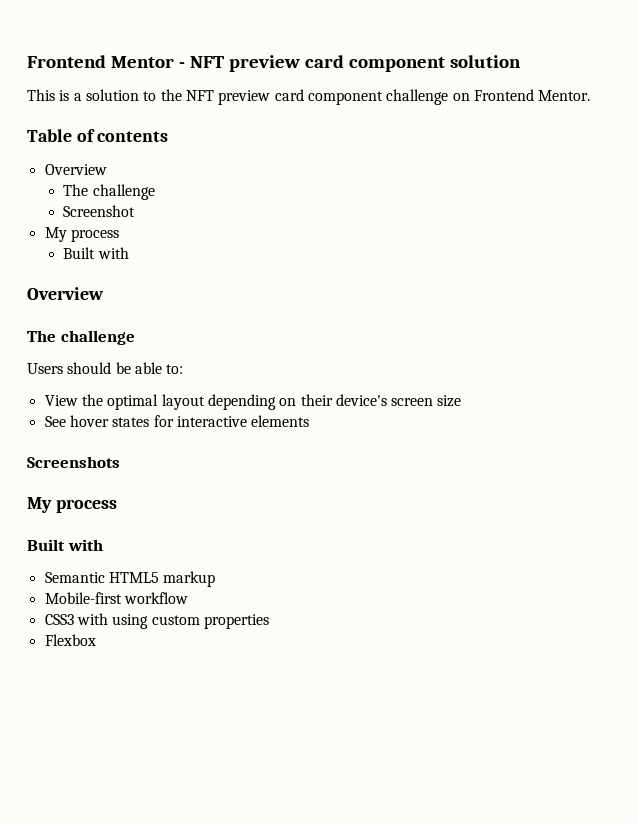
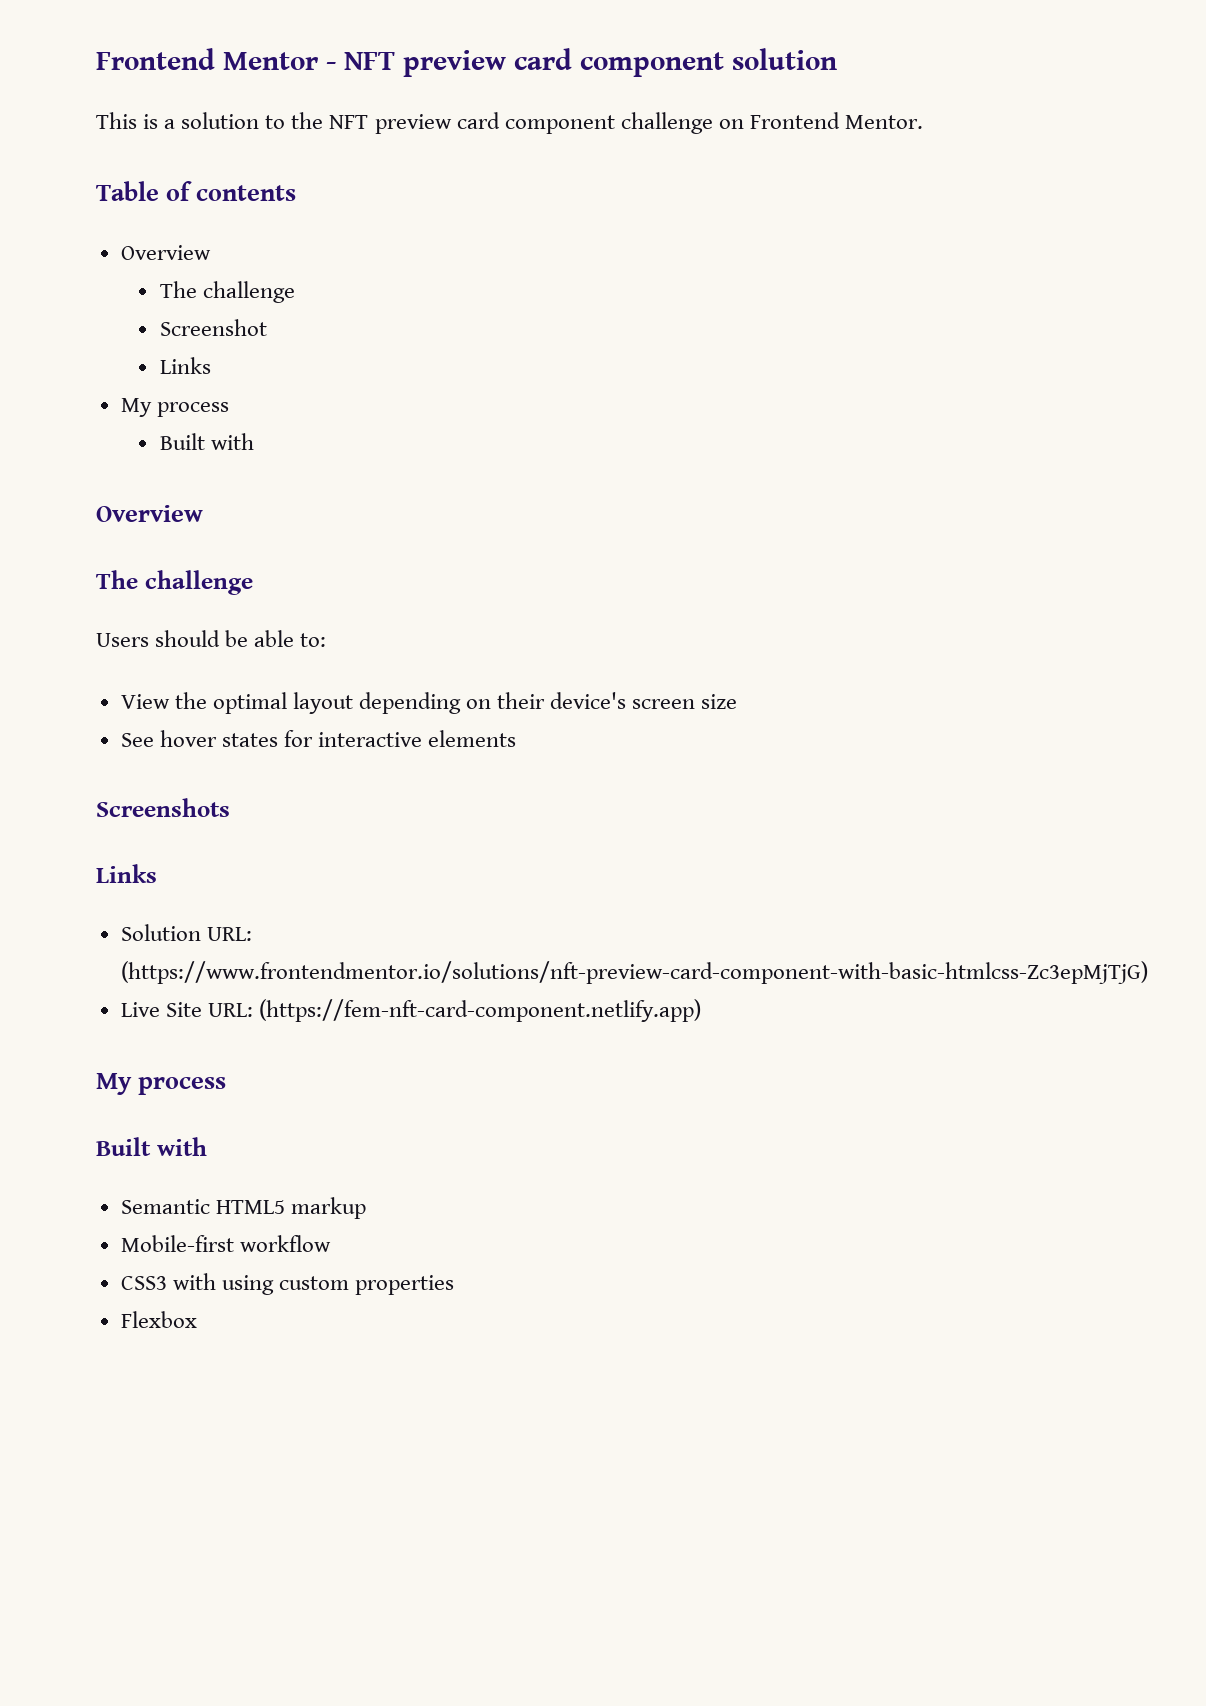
(136, 211) none -> [159,357,211,374] // Links
(120, 462) none -> [96,864,157,883] [120,924,252,941] [120,961,1148,984] [120,999,701,1022] // Links // Solution URL: (https://www.frontendmentor.io/solutions/nft-preview-card-component-with-basic-htmlcss-Zc3epMjTjG) // Live Site URL: (https://fem-nft-card-component.netlify.app)

